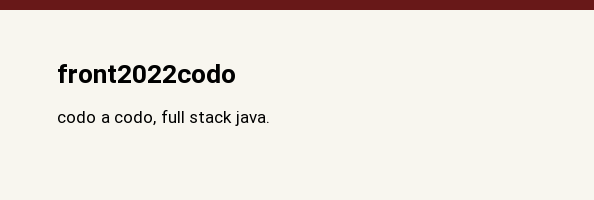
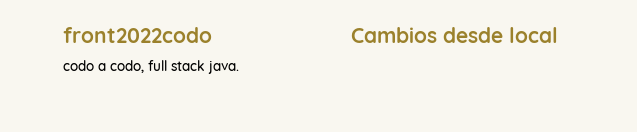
(270, 118) none -> [351,27,558,43] // Cambios desde local

